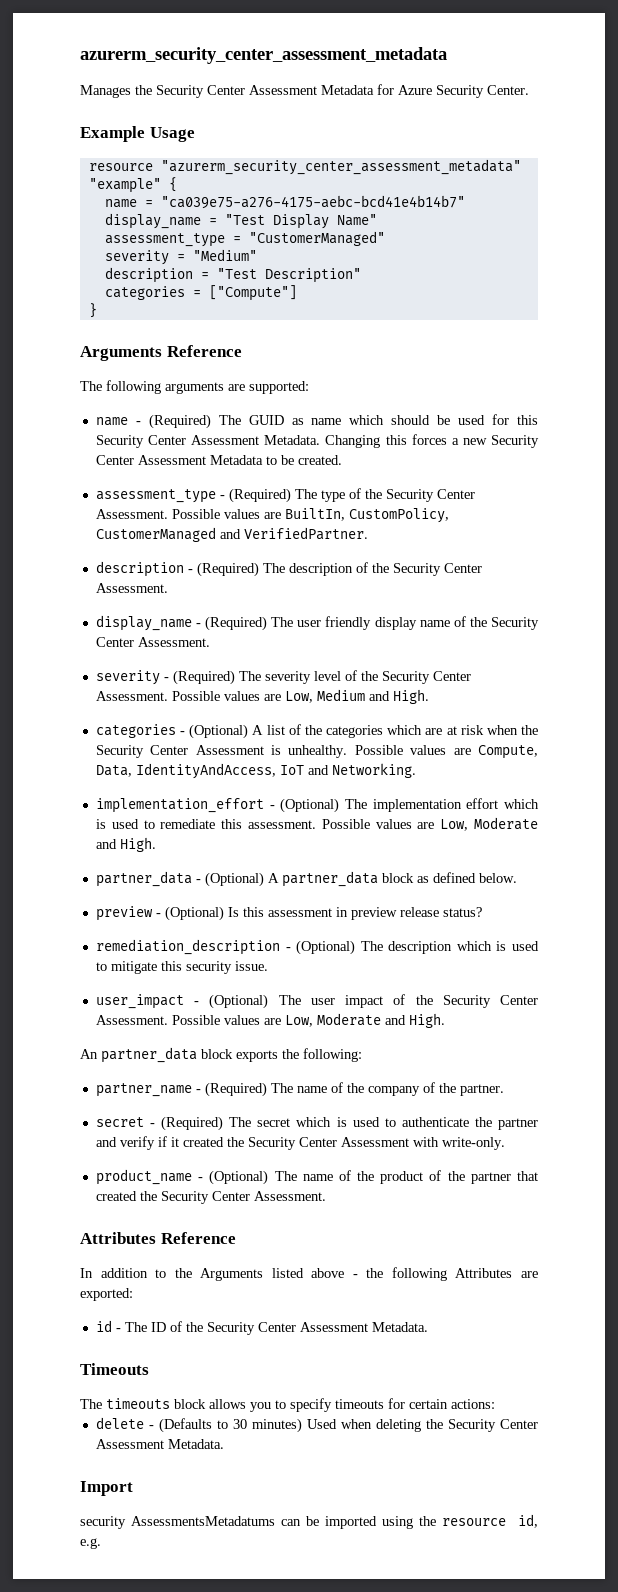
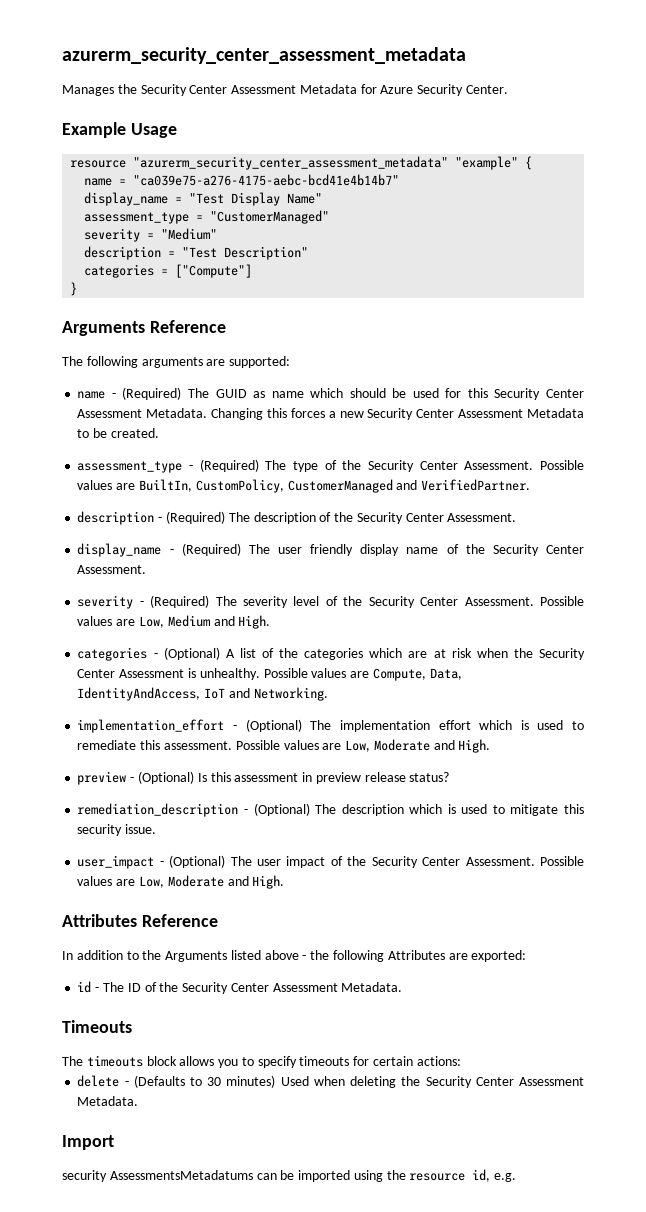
[95,871,517,887] // partner_data - (Optional) A partner_data block as defined below. -> (491, 746) none
[80,1047,362,1063] [95,1082,504,1097] [95,1116,539,1131] [95,1136,505,1150] [95,1169,538,1185] [95,1191,326,1204] // An partner_data block exports the following: // partner_name - (Required) The name of the company of the partner. // secret - (Required) The secret which is used to authenticate the partner and verify if it created the Security Center Assessment with write-only. // product_name - (Optional) The name of the product of the partner that created the Security Center Assessment. -> (285, 882) none

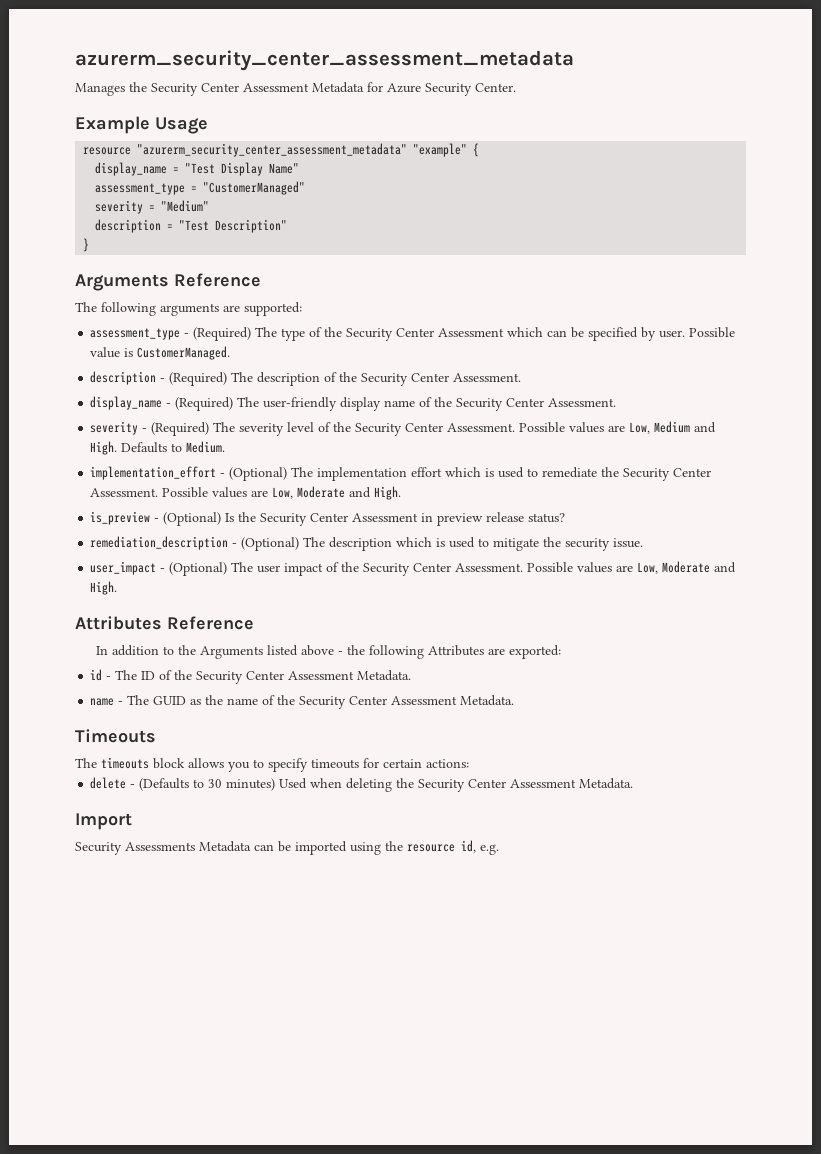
[84,174,400,186] // name = "ca039e75-a276-4175-aebc-bcd41e4b14b7" -> (480, 150) none
[84,264,253,278] // categories = ["Compute"] -> (288, 226) none
[77,387,584,400] [77,408,585,420] [77,428,159,438] // name - (Required) The GUID as name which should be used for this Security Center Assessment Metadata. Changing this forces a new Security Center Assessment Metadata to be created. -> (302, 309) none
[464,460,585,470] [77,479,531,493] Assessment. Possible values are BuiltIn, CustomPolicy, CustomerManaged and VerifiedPartner. -> [438,327,736,341] [90,346,231,360] Assessment which can be specified by user. Possible value is CustomerManaged.
[277,544,354,556] user friendly -> [263,397,338,411] user-friendly
[77,647,585,661] [77,668,462,681] [77,687,328,701] // categories - (Optional) A list of the categories which are at risk when the Security Center Assessment is unhealthy. Possible values are Compute, Data, IdentityAndAccess, IoT and Networking. -> [121,441,226,453] Defaults to Medium.
[140,739,491,753] [77,771,127,785] this assessment. Possible values are Low, Moderate and High. // preview -> [601,467,712,481] [90,486,402,500] [90,511,151,525] the Security Center Assessment. Possible values are Low, Moderate and High. // is_preview
[210,772,299,782] this assessment -> [238,512,419,526] the Security Center Assessment
[564,804,584,814] this -> [543,537,562,547] the
(403, 987) none -> [90,695,515,709] // name - The GUID as the name of the Security Center Assessment Metadata.
[62,1170,253,1182] security AssessmentsMetadatums -> [75,841,251,855] Security Assessments Metadata

